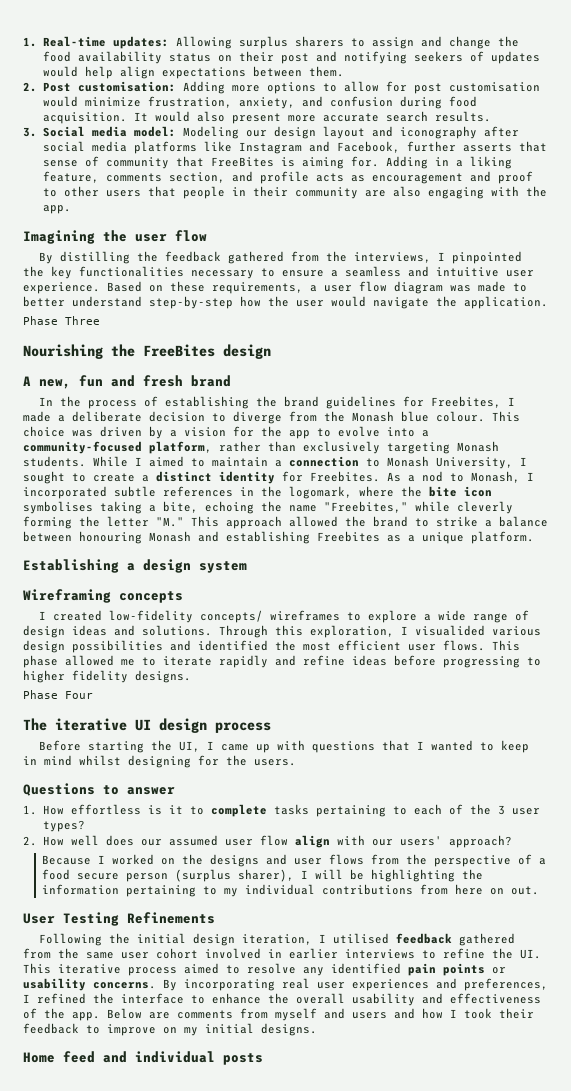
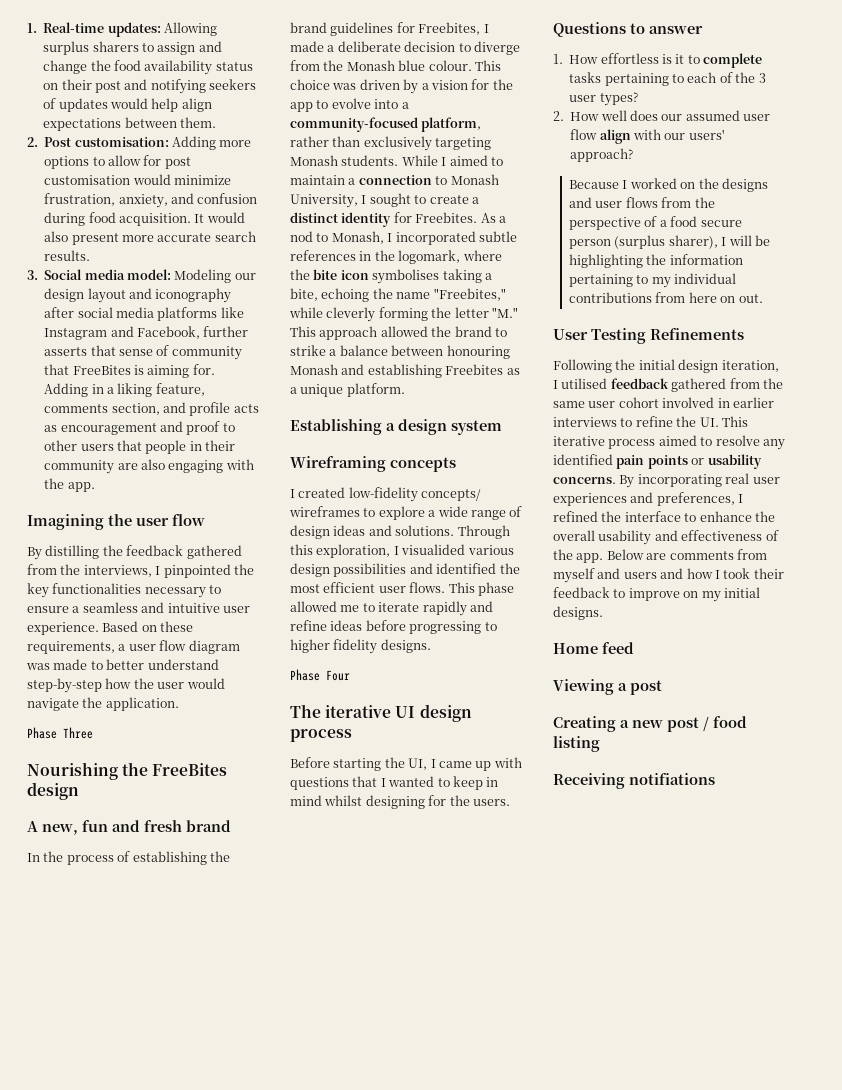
[103,1051,263,1065] and individual posts -> [553,679,662,695] [553,716,747,732] [553,736,600,752] [553,773,715,789] // Viewing a post // Creating a new post / food listing // Receiving notifiations

